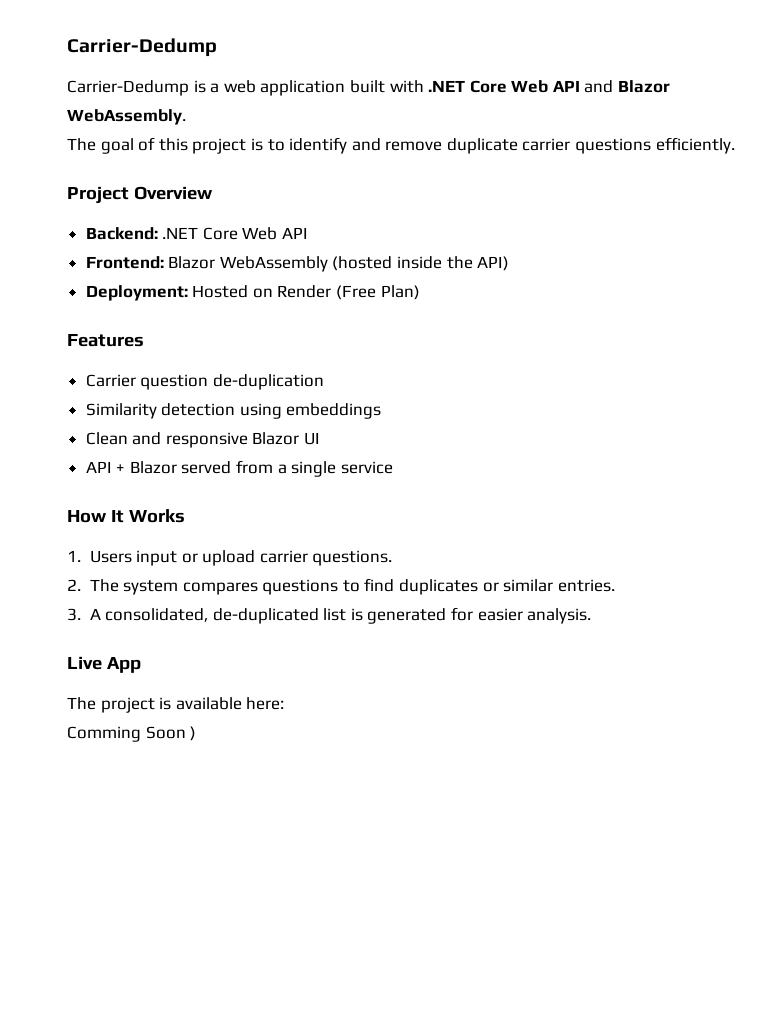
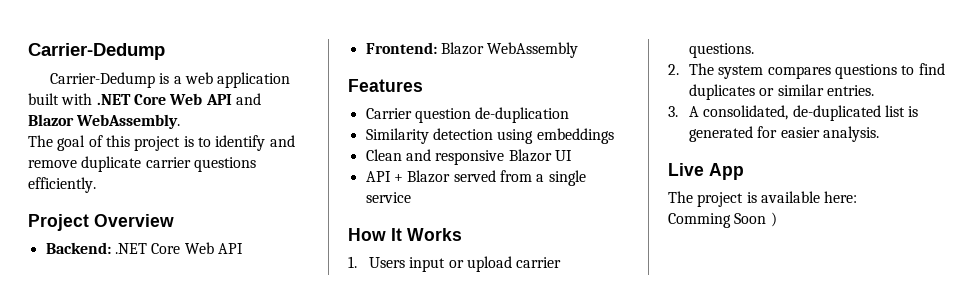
[332,256,510,271] [85,285,420,301] (hosted inside the API) // Deployment: Hosted on Render (Free Plan) -> (579, 50) none

